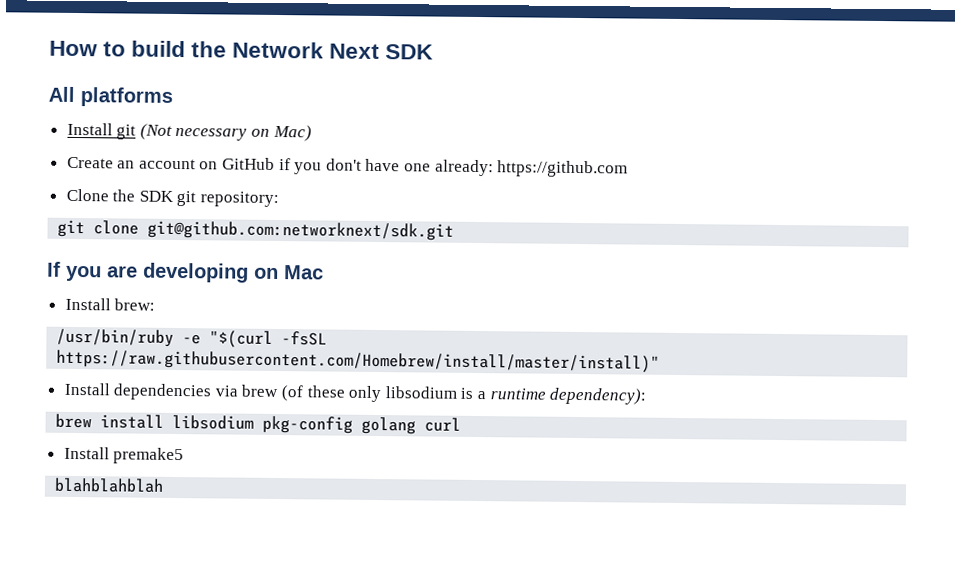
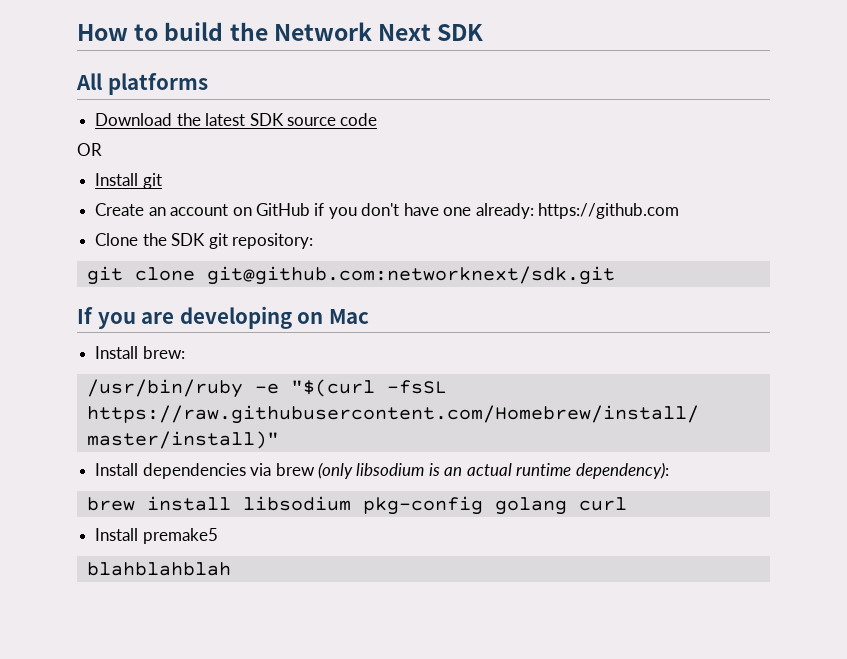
[66,122,312,142] Install git (Not necessary on Mac) -> [95,113,378,126] [77,143,102,156] [95,173,162,189] Download the latest SDK source code // OR // Install git
[281,385,487,403] (of these only libsodium is a -> [317,462,512,479] (only libsodium is an actual

